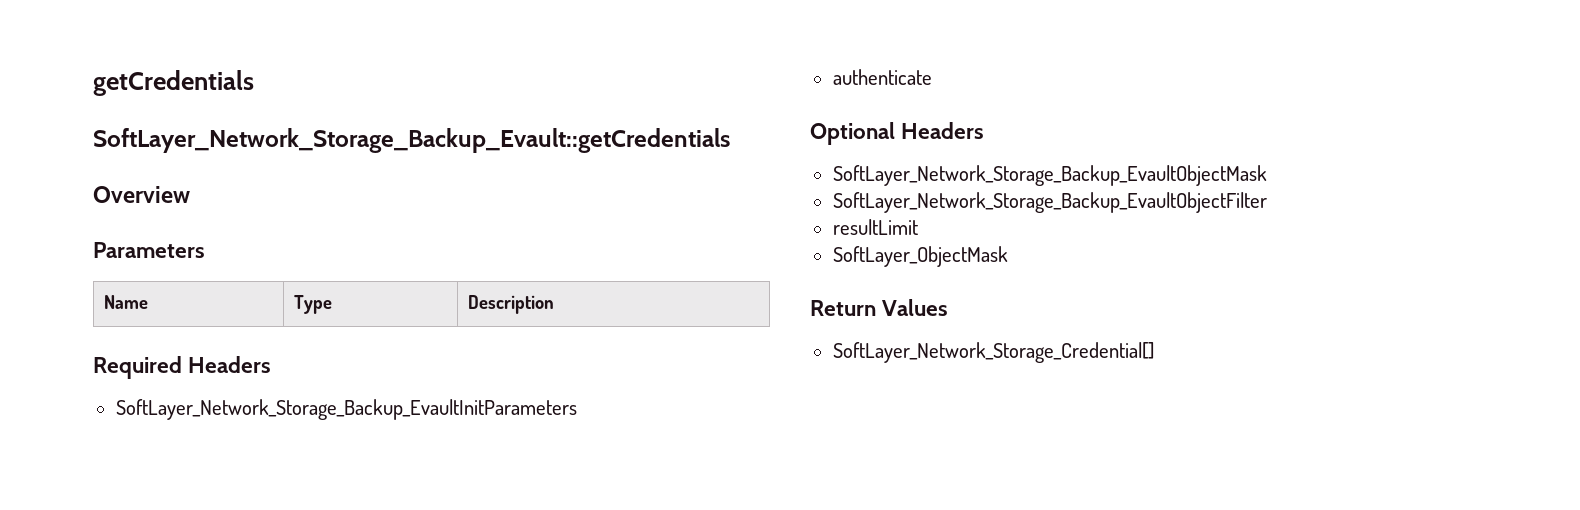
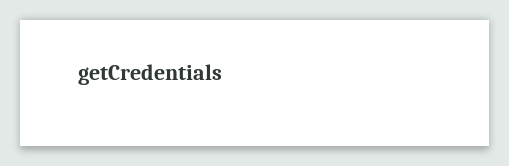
[93,128,730,153] [93,186,190,203] [93,242,205,258] [103,295,148,309] [293,295,332,314] [467,295,554,314] [93,356,272,379] [115,399,577,420] [832,69,932,85] [810,122,985,145] [832,165,1267,186] [832,192,1267,213] [832,219,918,235] [832,246,1008,267] [810,299,949,316] [832,342,1154,363] // SoftLayer_Network_Storage_Backup_Evault::getCredentials // Overview // Parameters // Name | Type | Description // Required Headers // SoftLayer_Network_Storage_Backup_EvaultInitParameters // authenticate // Optional Headers // SoftLayer_Network_Storage_Backup_EvaultObjectMask // SoftLayer_Network_Storage_Backup_EvaultObjectFilter // resultLimit // SoftLayer_ObjectMask // Return Values // SoftLayer_Network_Storage_Credential[] -> (222, 74) none

